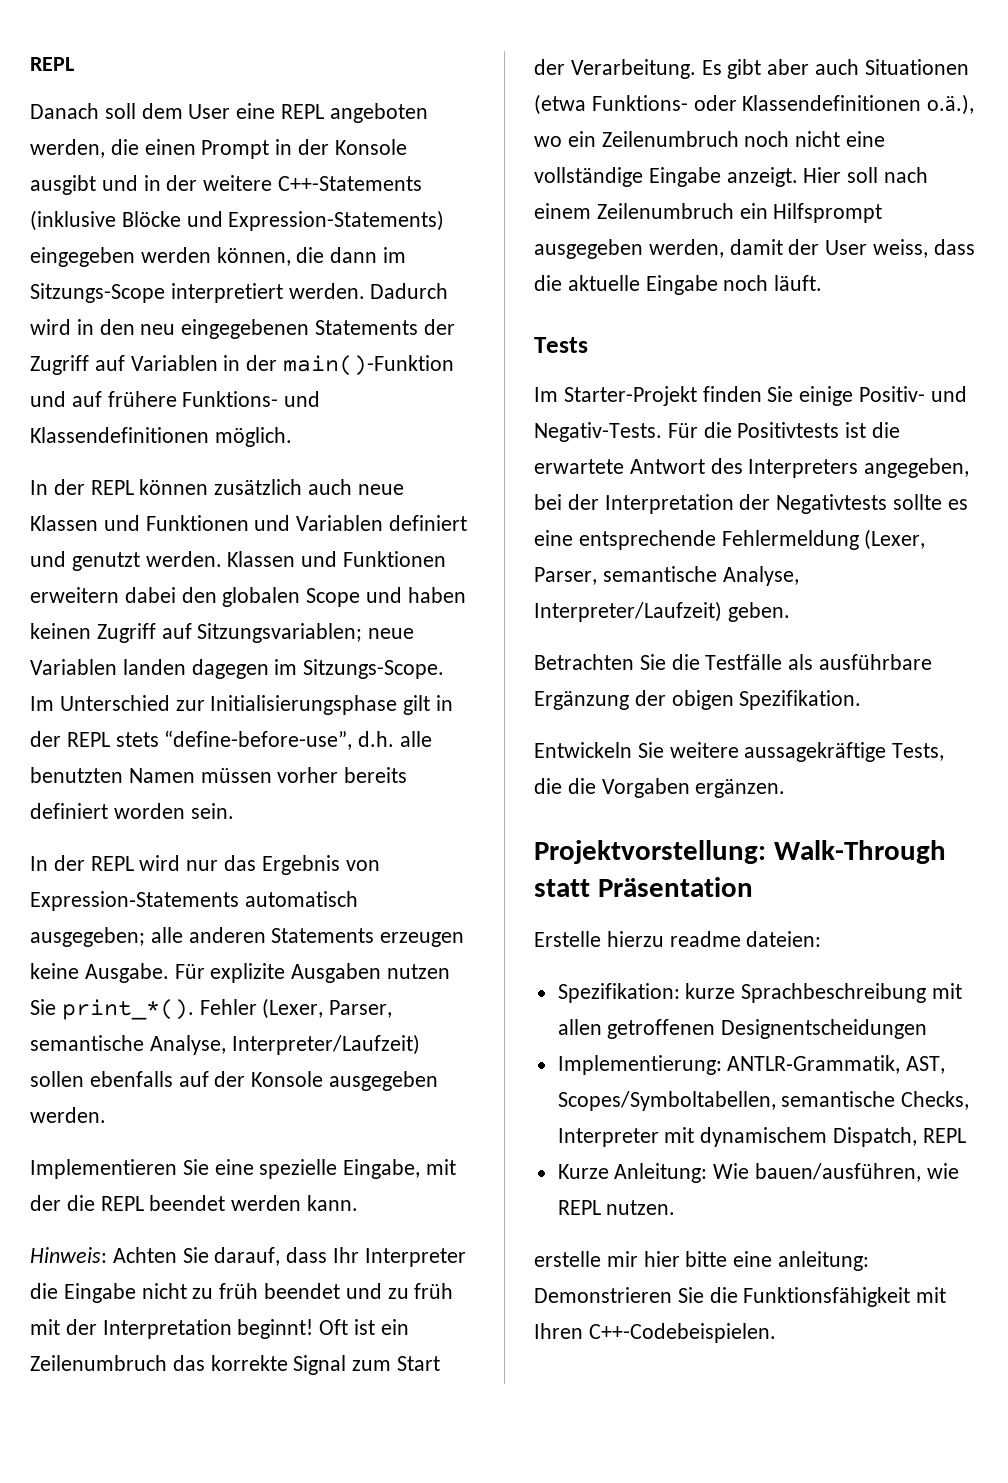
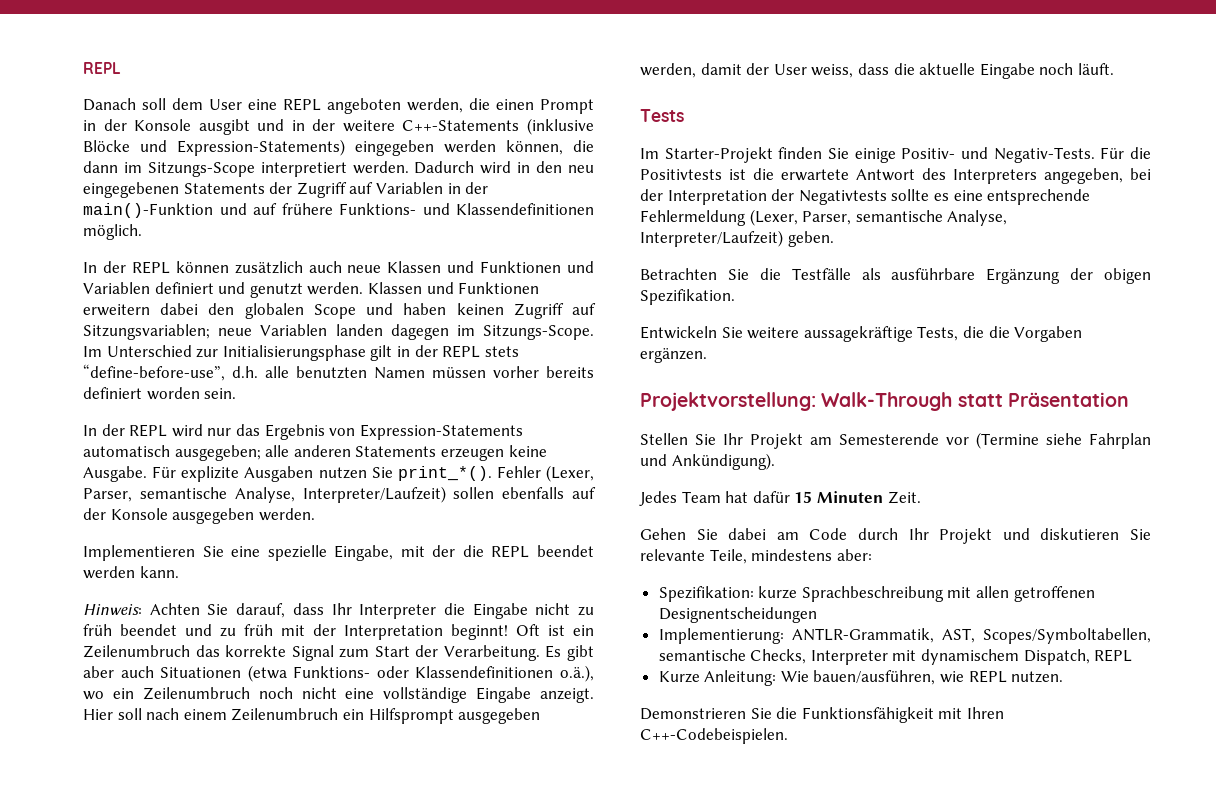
[534,931,822,947] Erstelle hierzu readme dateien: -> [640,432,1151,449] [640,453,775,470] [639,491,921,506] [640,528,1151,544] [640,549,872,564] Stellen Sie Ihr Projekt am Semesterende vor (Termine siehe Fahrplan und Ankündigung). // Jedes Team hat dafür 15 Minuten Zeit. // Gehen Sie dabei am Code durch Ihr Projekt und diskutieren Sie relevante Teile, mindestens aber:
[534,1251,870,1271] erstelle mir hier bitte eine anleitung: -> (1064, 677) none

